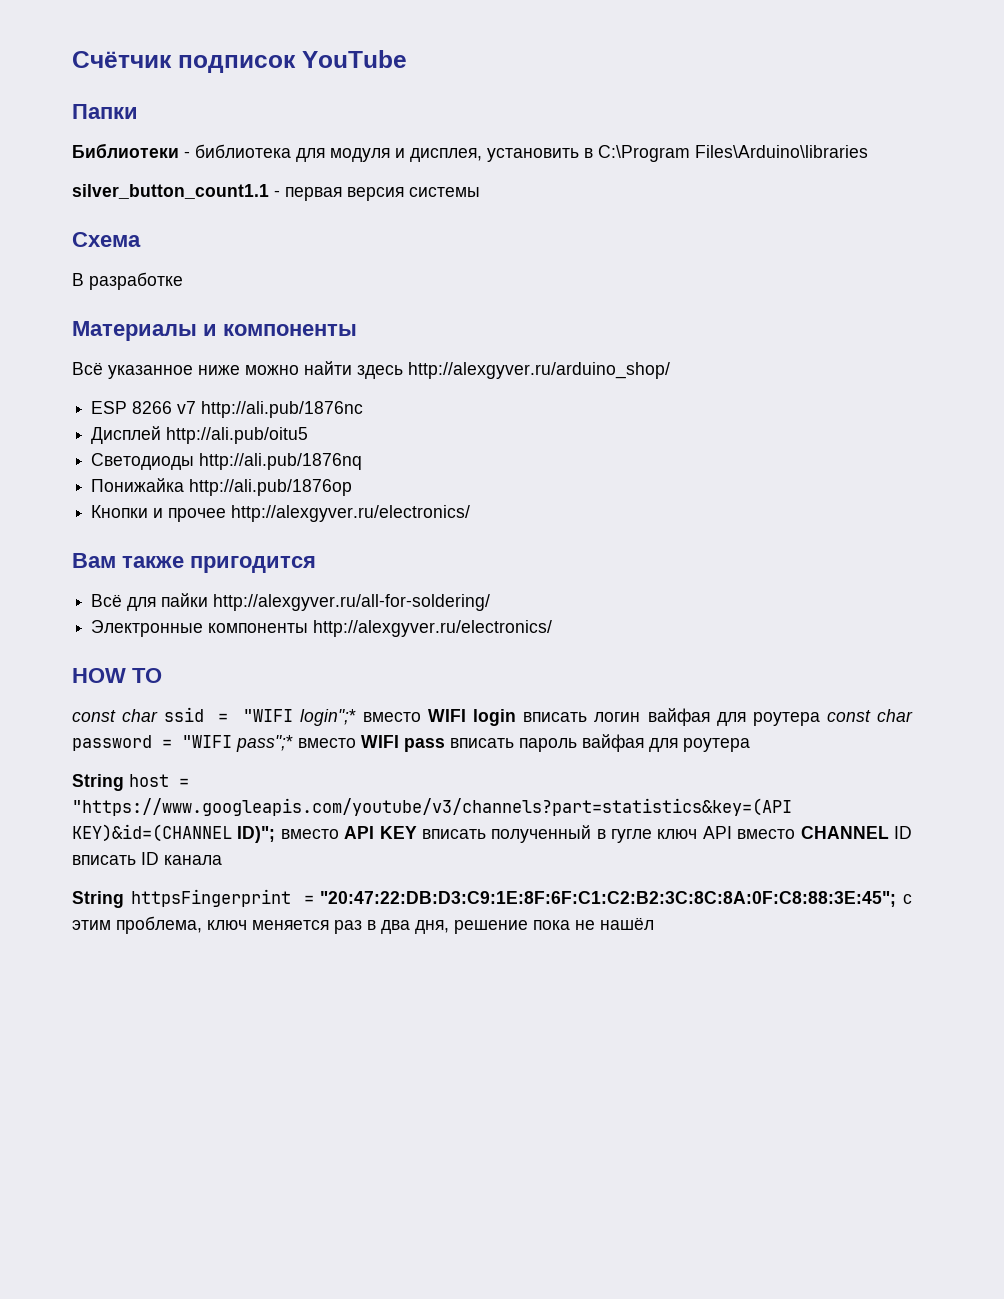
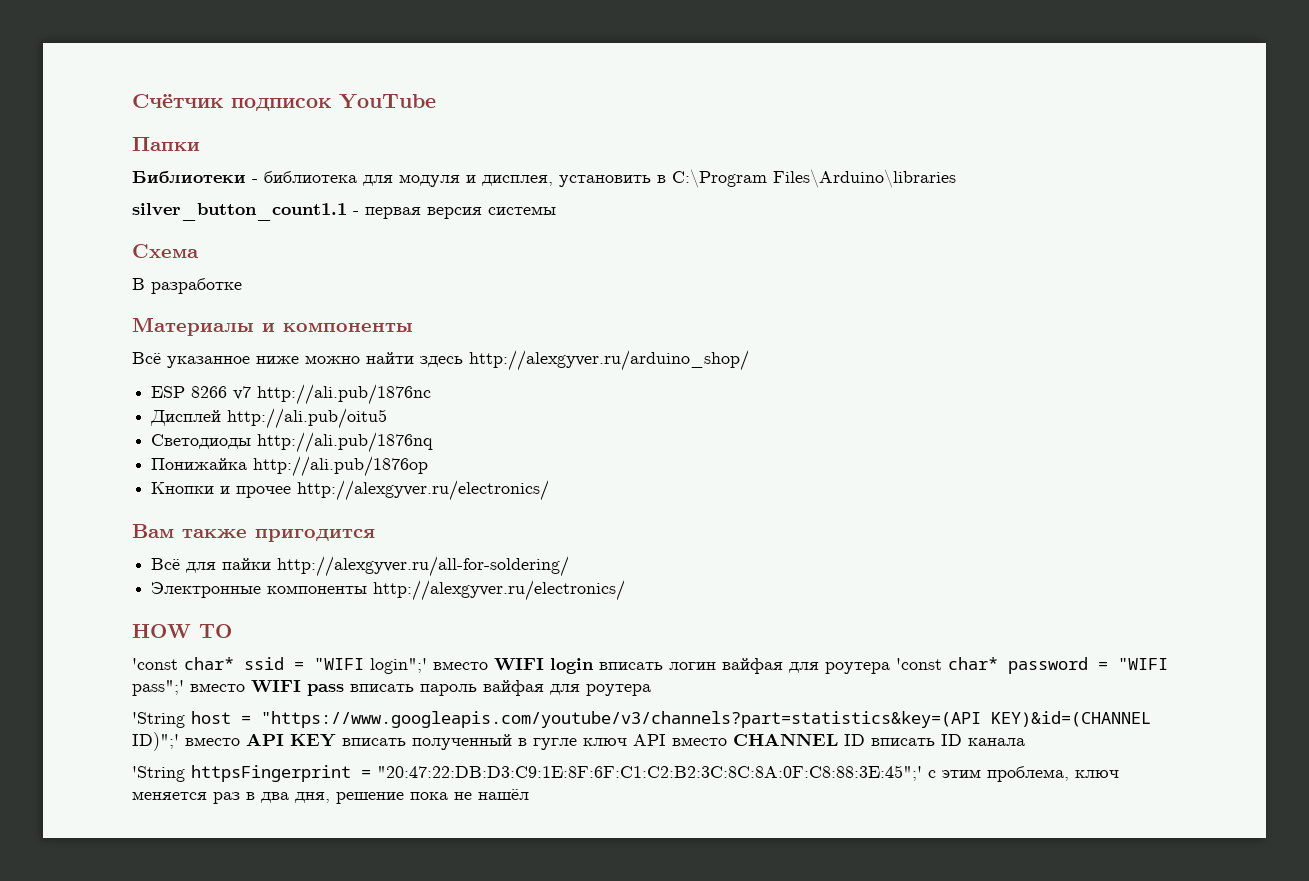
[72,709,159,722] const char -> [132,657,234,670] 'const char*
[299,709,356,726] login";* -> [370,658,427,674] login";'
[826,709,914,722] const char -> [896,657,998,670] 'const char*
[236,735,293,752] pass";* -> [132,680,184,696] pass";'
[72,774,124,791] String -> [132,712,185,728] 'String
[237,826,276,843] ID)"; -> [132,732,179,751] ID)";'
[72,891,124,908] String -> [132,766,185,782] 'String
[320,891,897,907] "20:47:22:DB:D3:C9:1E:8F:6F:C1:C2:B2:3C:8C:8A:0F:C8:88:3E:45"; -> [377,765,922,781] "20:47:22:DB:D3:C9:1E:8F:6F:C1:C2:B2:3C:8C:8A:0F:C8:88:3E:45";'

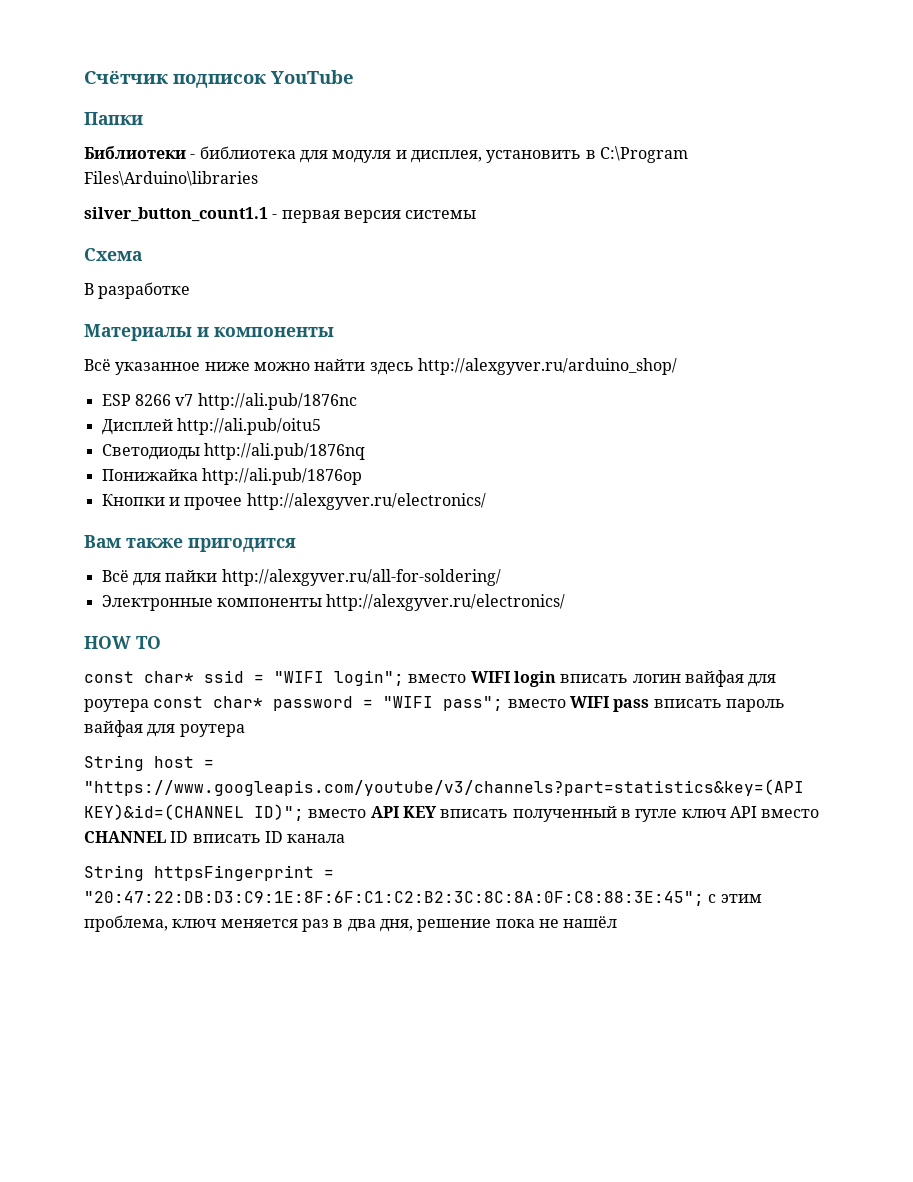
[132,658,178,670] 'const -> [84,671,134,683] const
[370,658,427,674] login";' -> [334,670,404,686] login";
[896,658,942,670] 'const -> [153,696,204,708] const
[132,680,184,696] pass";' -> [443,696,504,711] pass";
[132,712,185,728] 'String -> [84,755,144,771] String
[132,732,179,751] ID)";' -> [254,804,304,821] ID)";
[132,766,185,782] 'String -> [84,865,144,881] String
[377,765,922,781] "20:47:22:DB:D3:C9:1E:8F:6F:C1:C2:B2:3C:8C:8A:0F:C8:88:3E:45";' -> [84,891,704,906] "20:47:22:DB:D3:C9:1E:8F:6F:C1:C2:B2:3C:8C:8A:0F:C8:88:3E:45";

